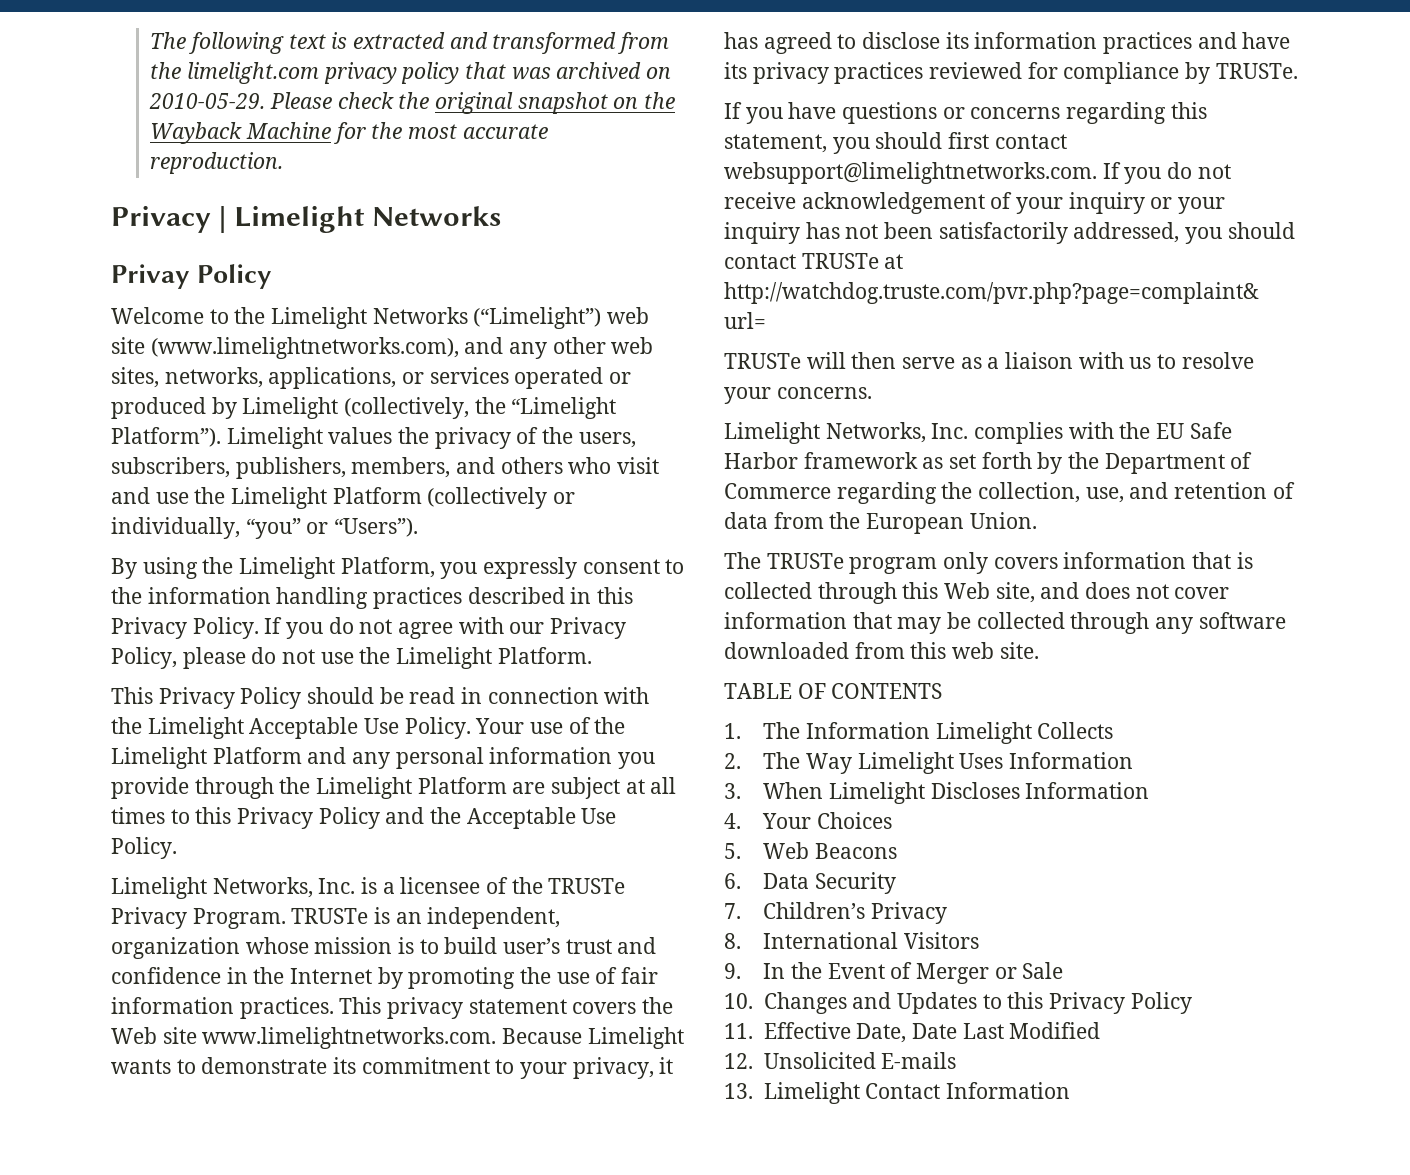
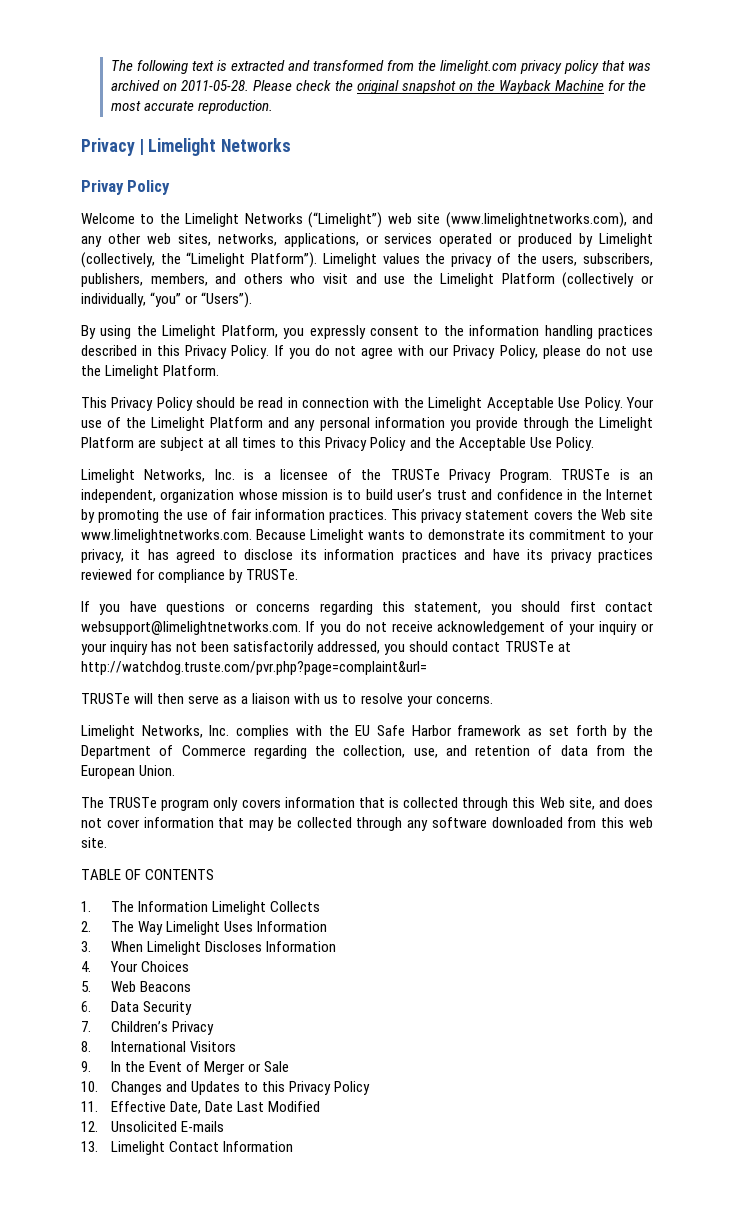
[149,93,266,109] 2010-05-29. -> [180,80,249,91] 2011-05-28.

